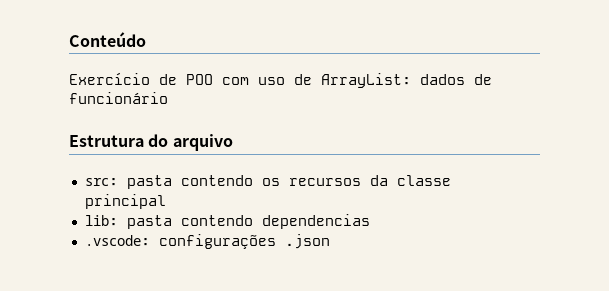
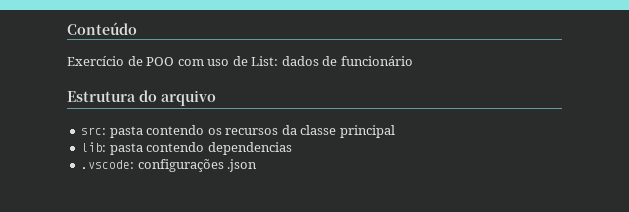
[321,73,411,88] ArrayList: -> [251,56,279,66] List:

